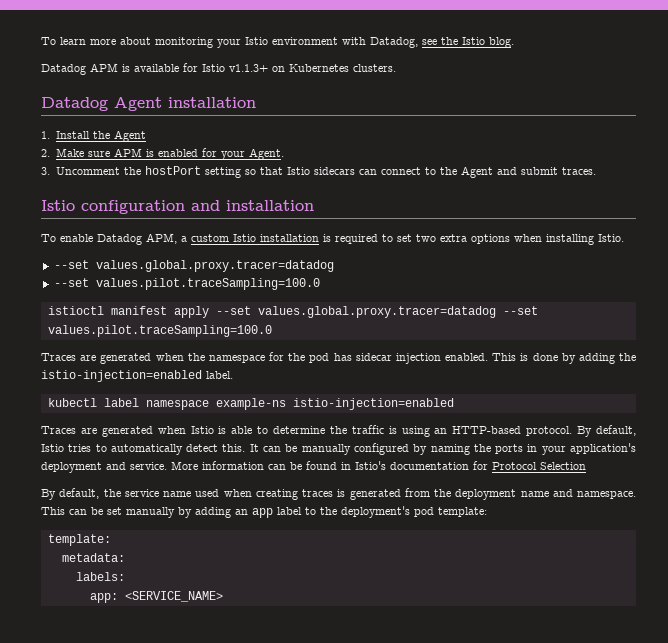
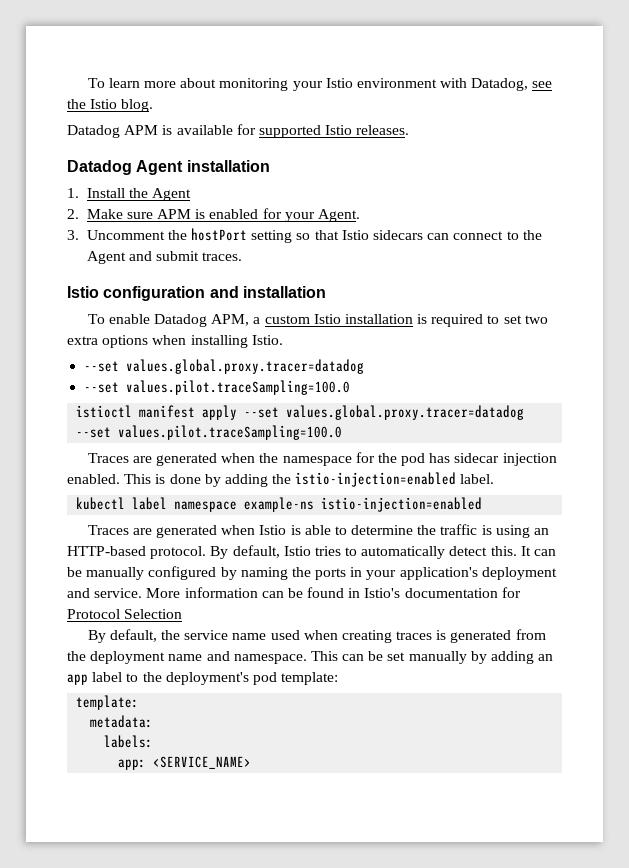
[202,64,396,72] Istio v1.1.3+ on Kubernetes clusters. -> [258,125,410,138] supported Istio releases.

